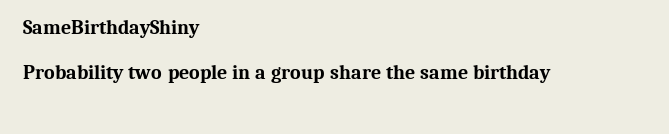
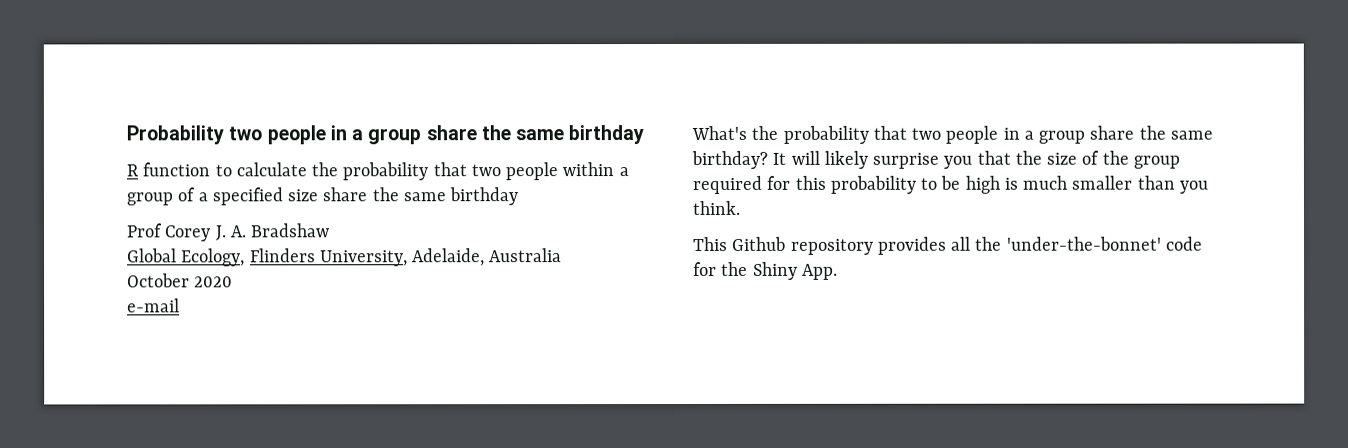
[23,19,200,38] SameBirthdayShiny // -> (126, 135) none
(552, 73) none -> [126,162,629,181] [126,187,519,206] [126,223,331,242] [127,248,563,267] [127,273,234,288] [127,298,180,313] [691,125,1213,144] [691,150,1180,169] [692,175,1208,194] [692,200,740,215] [693,236,1203,255] [693,261,838,280] // R function to calculate the probability that two people within a group of a specified size share the same birthday // Prof Corey J. A. Bradshaw // Global Ecology, Flinders University, Adelaide, Australia // October 2020 // e-mail // What's the probability that two people in a group share the same birthday? It will likely surprise you that the size of the group required for this probability to be high is much smaller than you think. // This Github repository provides all the 'under-the-bonnet' code for the Shiny App.

